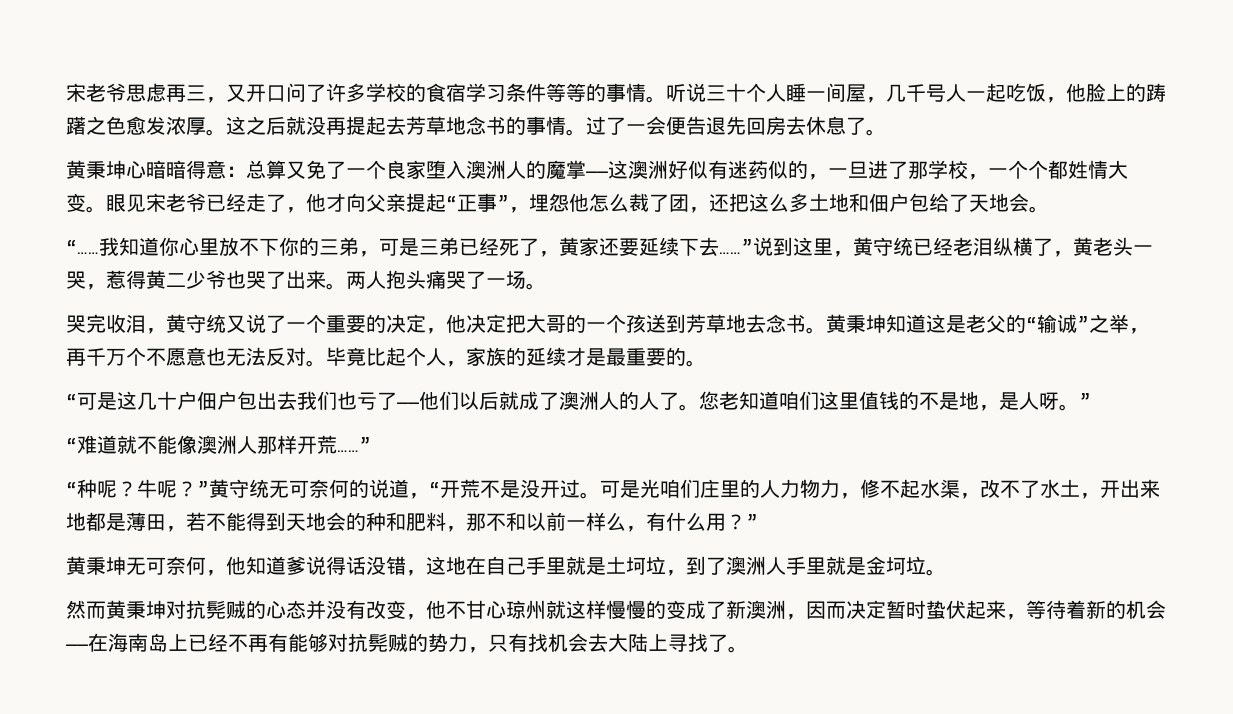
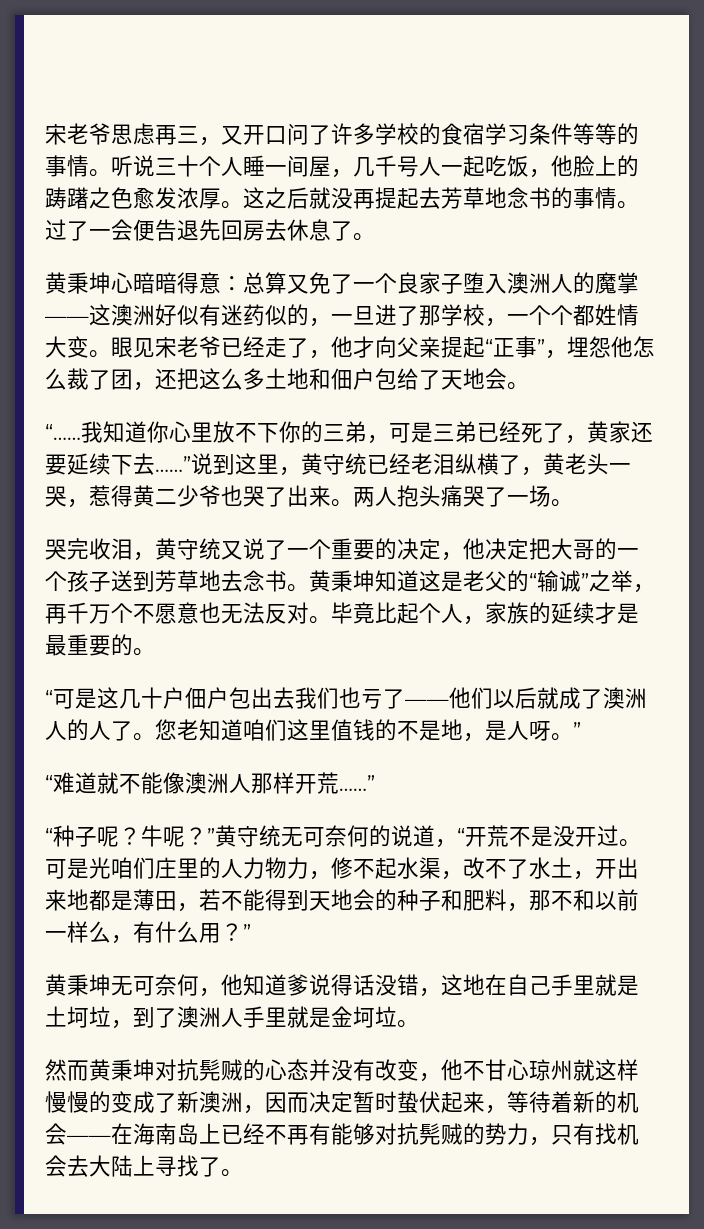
(426, 169) none -> [441,273,463,294] 子
(646, 323) none -> [89,571,111,592] 子
(97, 488) none -> [75,826,97,847] 子
(386, 521) none -> [419,890,441,911] 子

